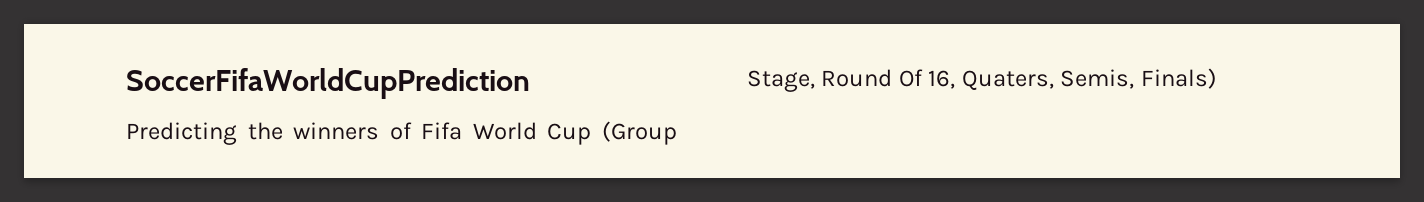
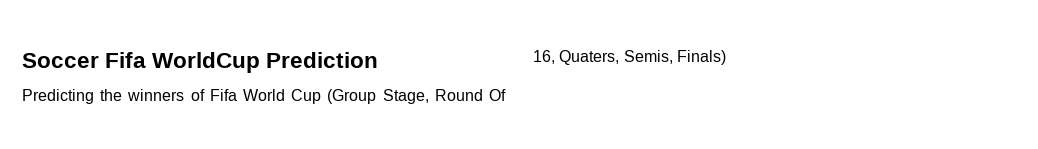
[126,68,530,99] SoccerFifaWorldCupPrediction -> [22,52,379,73] Soccer Fifa WorldCup Prediction

